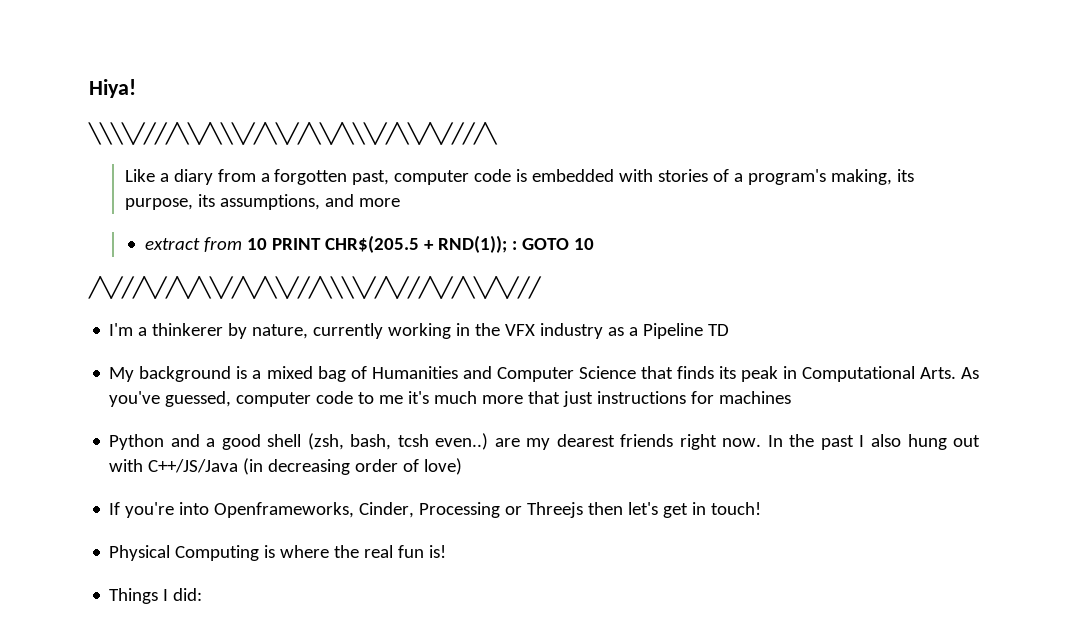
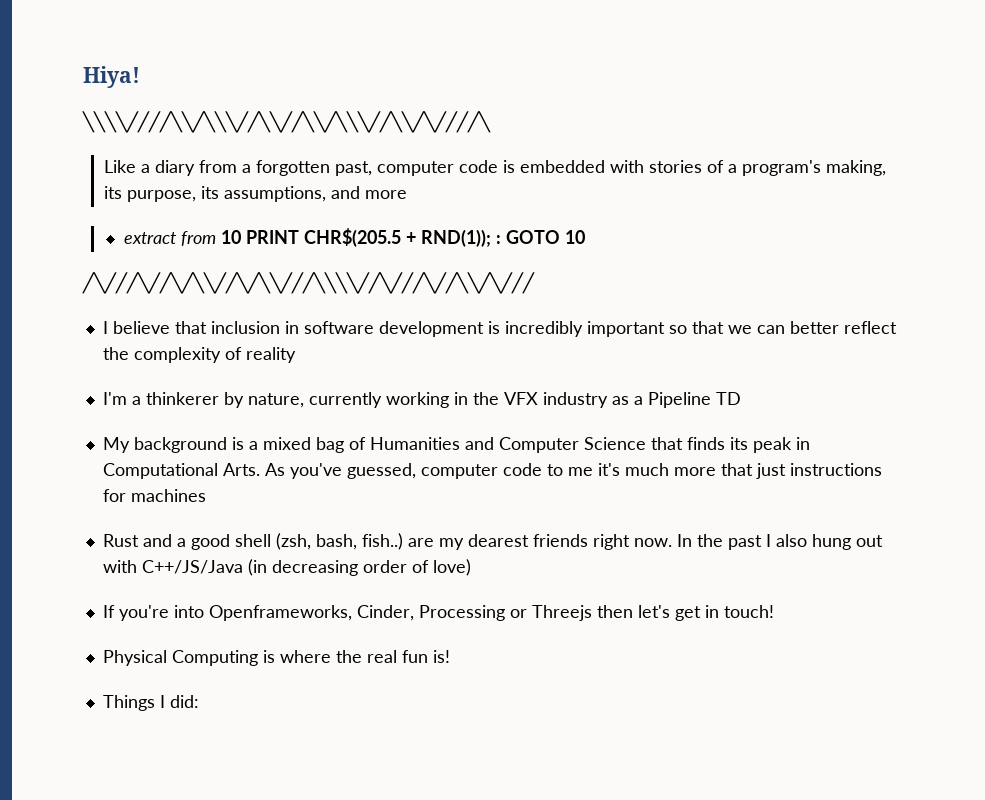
(542, 287) none -> [102,321,897,337] [102,347,296,363] // I believe that inclusion in software development is incredibly important so that we can better reflect the complexity of reality
[109,434,165,450] Python -> [102,534,139,547] Rust
[397,433,489,450] tcsh even..) -> [361,533,403,550] fish..)

